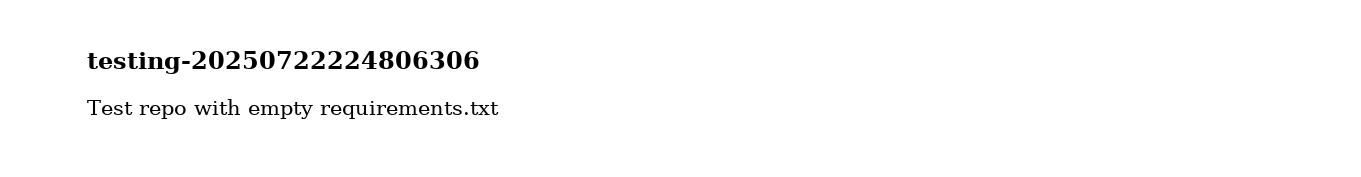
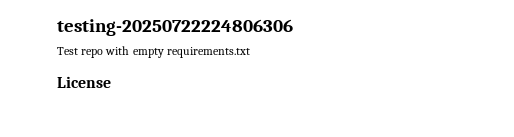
(499, 110) none -> [57,76,111,88] // License

